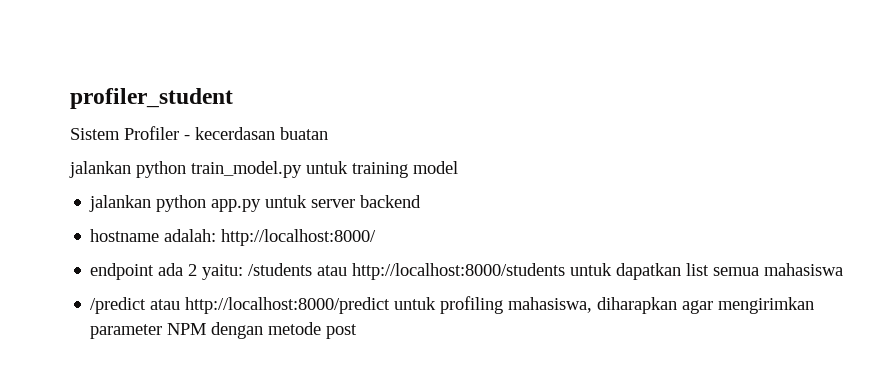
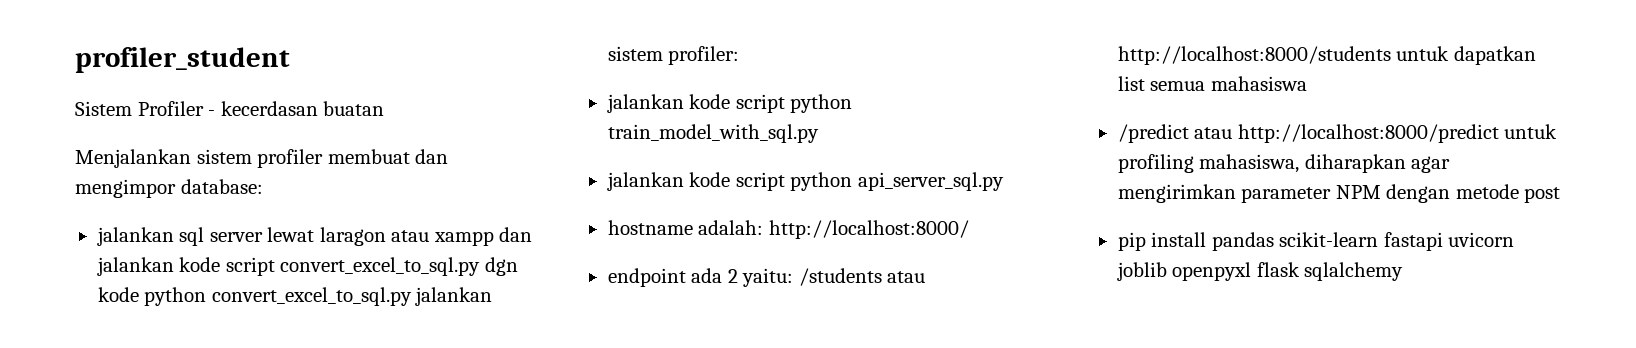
[69,161,458,178] [89,195,422,212] jalankan python train_model.py untuk training model // jalankan python app.py untuk server backend -> [75,149,449,168] [75,179,263,198] [96,227,533,246] [96,257,518,276] [97,287,493,306] [607,46,740,65] [606,94,853,113] [607,124,819,143] [606,172,1004,191] Menjalankan sistem profiler membuat dan mengimpor database: // jalankan sql server lewat laragon atau xampp dan jalankan kode script convert_excel_to_sql.py dgn kode python convert_excel_to_sql.py jalankan sistem profiler: // jalankan kode script python train_model_with_sql.py // jalankan kode script python api_server_sql.py
(358, 331) none -> [1117,232,1515,251] [1116,262,1404,281] // pip install pandas scikit-learn fastapi uvicorn joblib openpyxl flask sqlalchemy

